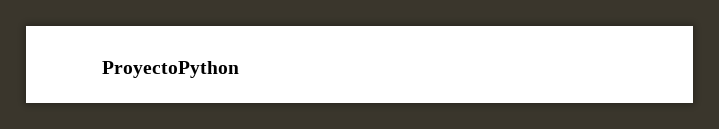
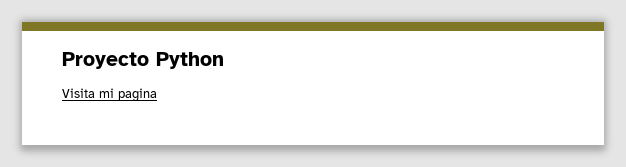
[102,61,239,78] ProyectoPython -> [62,52,224,69] [62,88,157,102] Proyecto Python // Visita mi pagina

